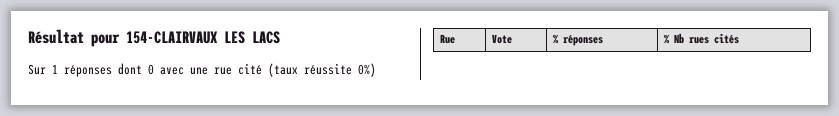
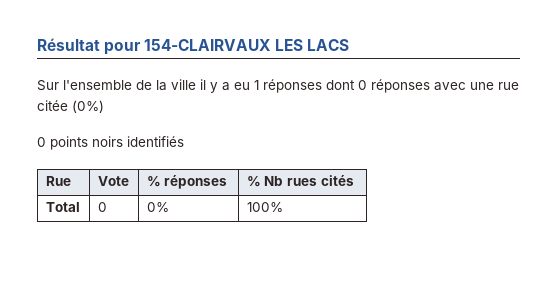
(46, 69) none -> [63,79,250,93] l'ensemble de la ville il y a eu
(154, 69) none -> [371,79,430,93] réponses
[238,63,376,77] cité (taux réussite 0%) -> [37,100,104,113] [37,136,184,150] citée (0%) // 0 points noirs identifiés
(739, 38) none -> [45,202,80,212] [97,202,107,212] [146,202,169,212] [246,202,283,212] // Total | 0 | 0% | 100%

